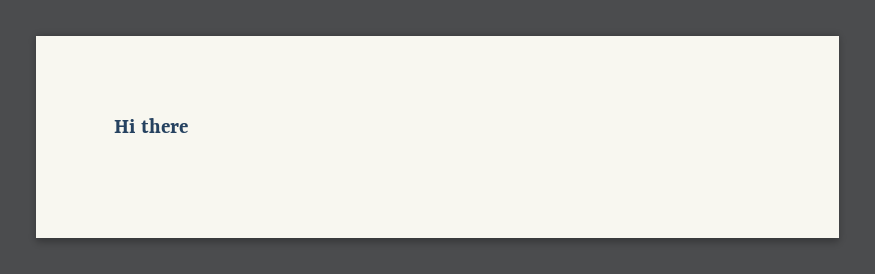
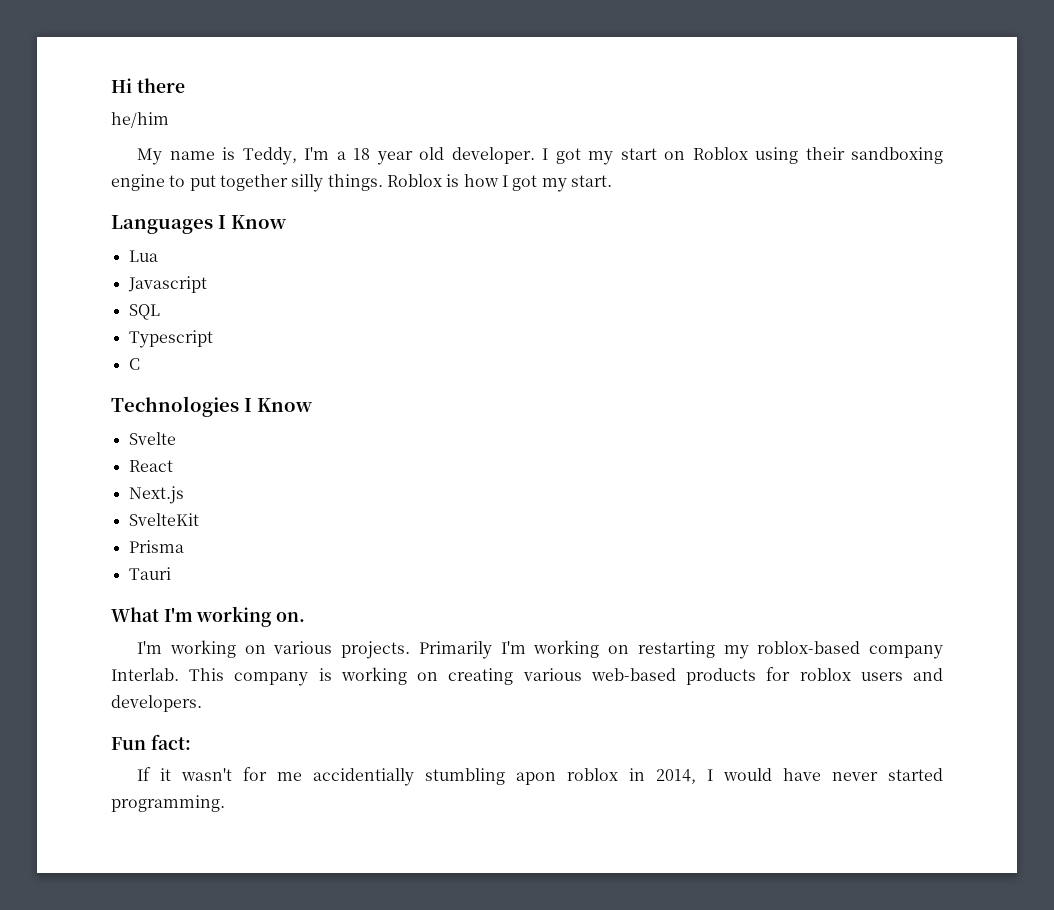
(188, 125) none -> [111,112,169,128] [137,147,943,165] [111,174,612,192] [111,215,287,234] [128,250,158,262] [127,276,207,293] [128,304,160,320] [128,330,213,348] [128,358,140,370] [111,396,313,417] [128,432,176,445] [128,460,173,472] [128,486,184,504] [128,513,199,526] [128,540,184,553] [128,567,171,580] [111,606,306,627] [137,640,944,659] [111,667,944,686] [111,695,202,712] [111,734,191,750] [137,767,944,786] [111,795,225,812] // he/him // My name is Teddy, I'm a 18 year old developer. I got my start on Roblox using their sandboxing engine to put together silly things. Roblox is how I got my start. // Languages I Know // Lua // Javascript // SQL // Typescript // C // Technologies I Know // Svelte // React // Next.js // SvelteKit // Prisma // Tauri // What I'm working on. // I'm working on various projects. Primarily I'm working on restarting my roblox-based company Interlab. This company is working on creating various web-based products for roblox users and developers. // Fun fact: // If it wasn't for me accidentially stumbling apon roblox in 2014, I would have never started programming.

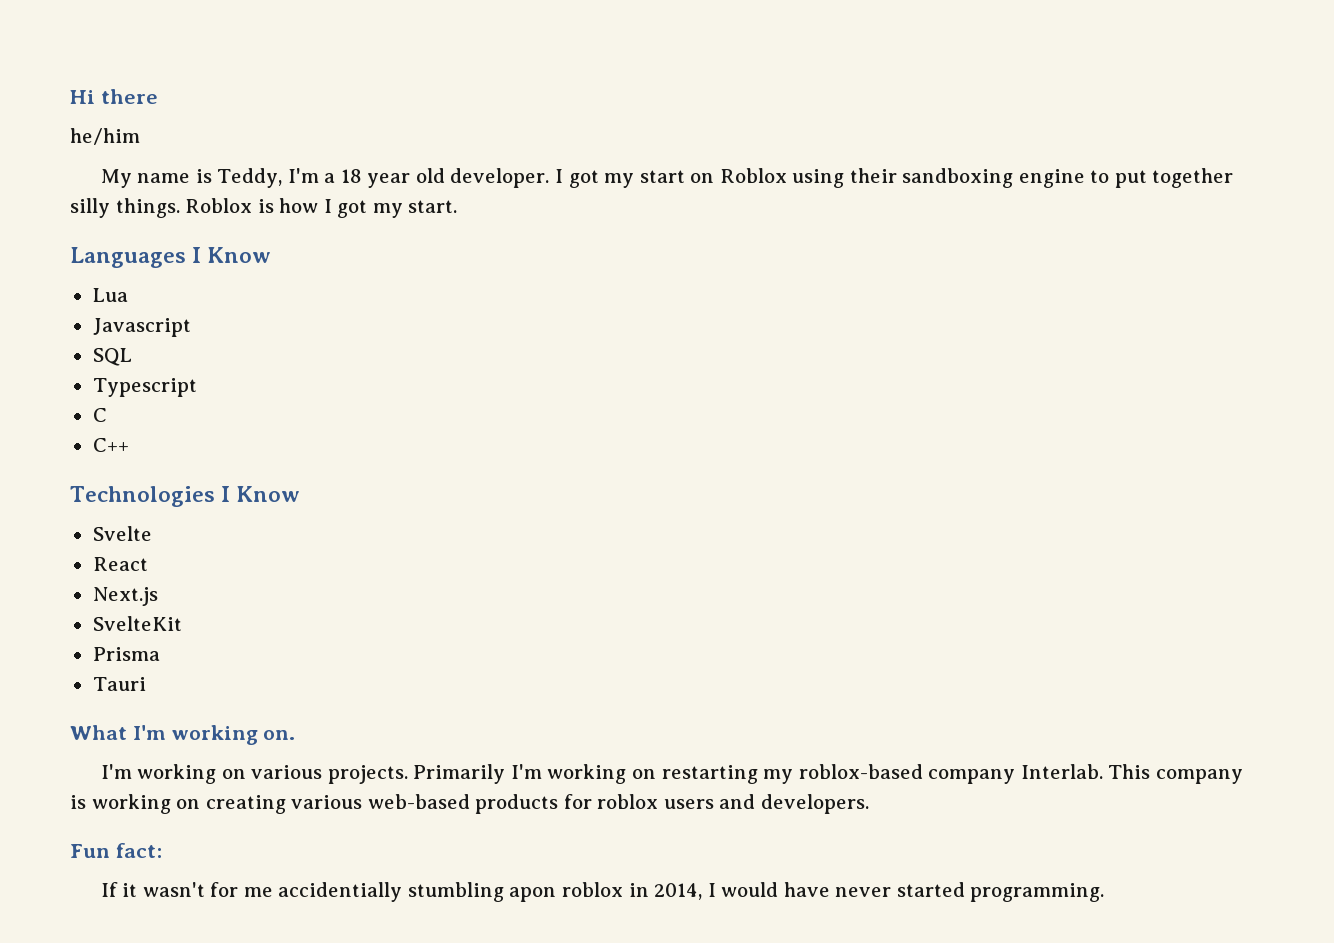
(140, 364) none -> [92,438,129,452] // C++

